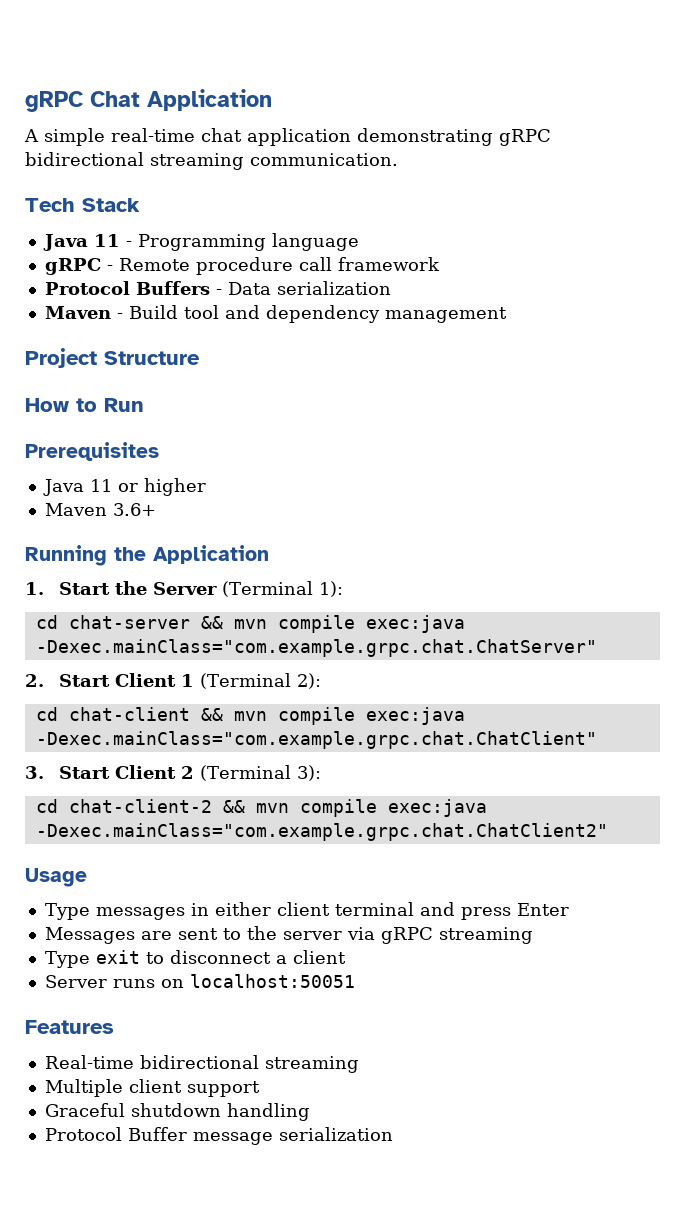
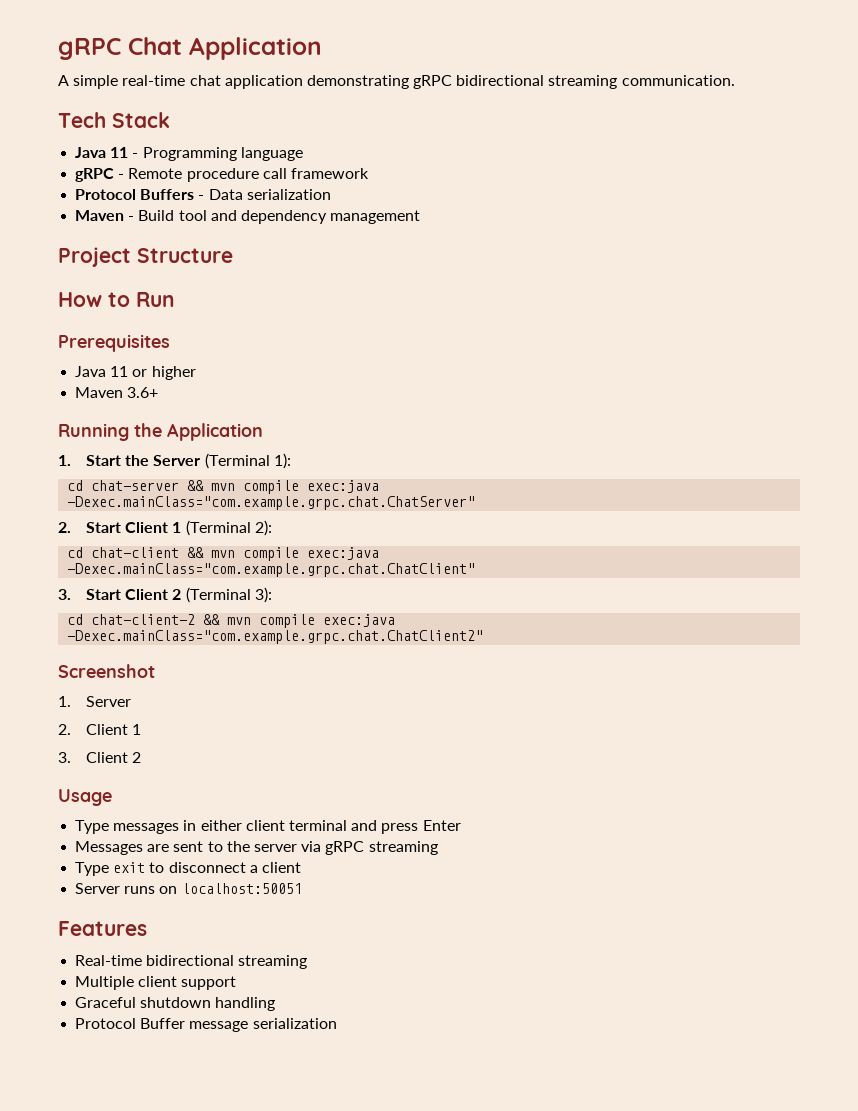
(608, 832) none -> [58,664,155,678] [58,696,132,707] [58,724,142,735] [58,752,142,763] // Screenshot // 1. Server // 2. Client 1 // 3. Client 2

